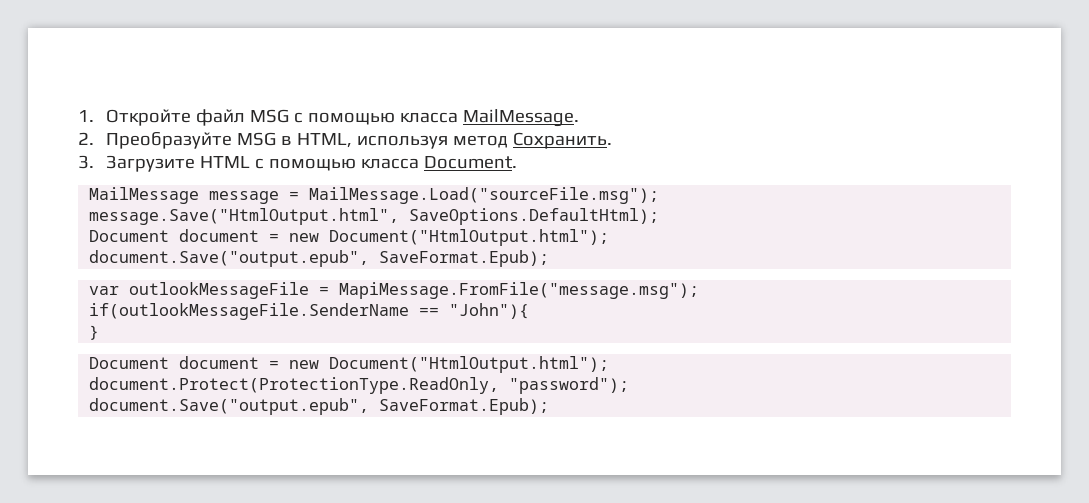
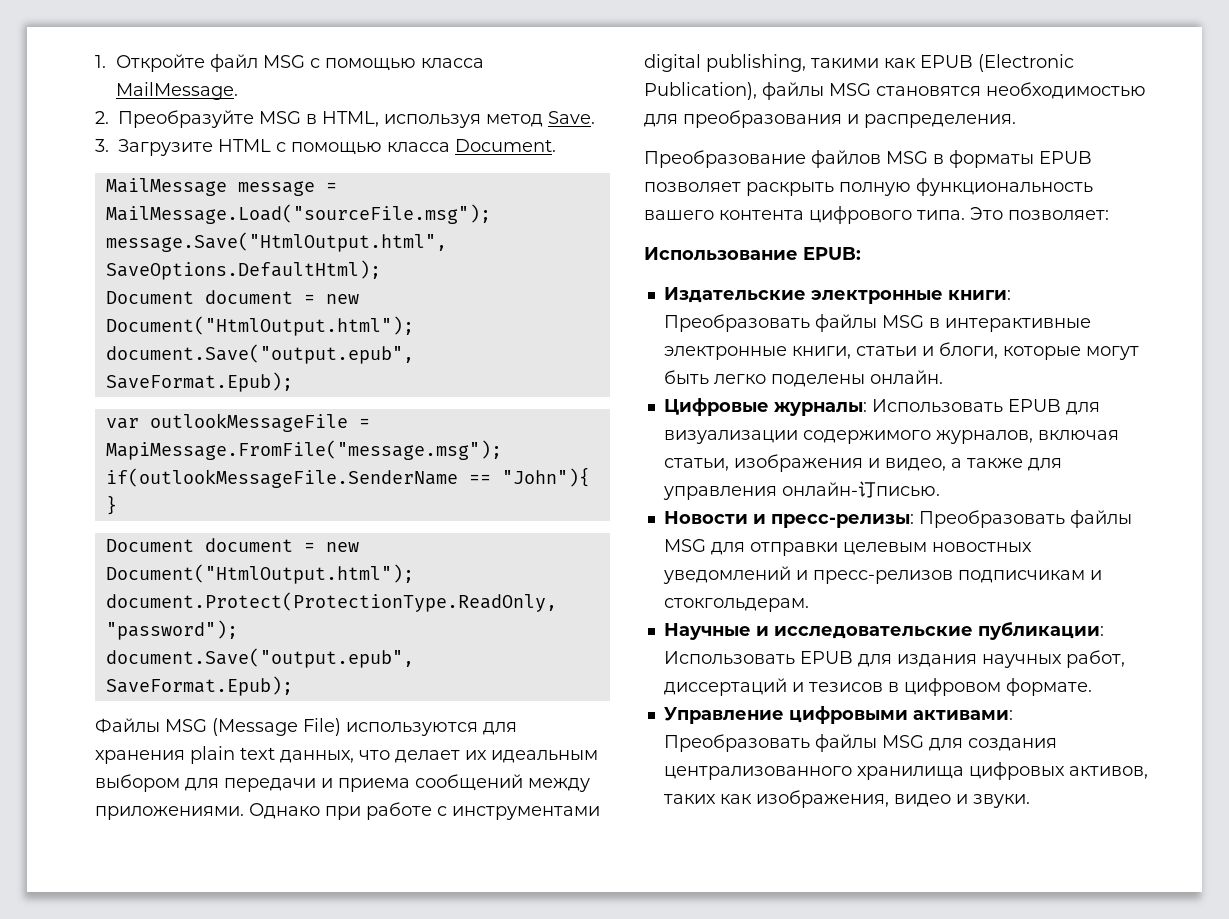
[513,132,613,149] Сохранить. -> [548,111,595,124] Save.
(550, 406) none -> [95,718,517,736] [95,746,598,764] [95,774,590,792] [95,802,600,820] [644,54,1074,72] [644,82,1146,100] [644,110,1016,128] [644,150,1092,168] [644,178,1093,196] [644,206,1109,224] [644,247,861,260] [663,287,1011,304] [663,314,1091,332] [663,342,1139,360] [663,370,943,387] [663,398,1100,416] [663,430,1119,444] [663,454,1062,472] [662,481,940,500] [663,510,1132,528] [663,539,1032,556] [662,566,1102,584] [663,598,809,612] [663,622,1104,640] [663,650,1125,668] [663,678,1092,696] [663,706,1013,724] [663,734,1057,752] [663,762,1148,780] [663,790,1030,808] // Файлы MSG (Message File) используются для хранения plain text данных, что делает их идеальным выбором для передачи и приема сообщений между приложениями. Однако при работе с инструментами digital publishing, такими как EPUB (Electronic Publication), файлы MSG становятся необходимостью для преобразования и распределения. // Преобразование файлов MSG в форматы EPUB позволяет раскрыть полную функциональность вашего контента цифрового типа. Это позволяет: // Использование EPUB: // Издательские электронные книги: Преобразовать файлы MSG в интерактивные электронные книги, статьи и блоги, которые могут быть легко поделены онлайн. // Цифровые журналы: Использовать EPUB для визуализации содержимого журналов, включая статьи, изображения и видео, а также для управления онлайн-订писью. // Новости и пресс-релизы: Преобразовать файлы MSG для отправки целевым новостных уведомлений и пресс-релизов подписчикам и стокгольдерам. // Научные и исследовательские публикации: Использовать EPUB для издания научных работ, диссертаций и тезисов в цифровом формате. // Управление цифровыми активами: Преобразовать файлы MSG для создания централизованного хранилища цифровых активов, таких как изображения, видео и звуки.

